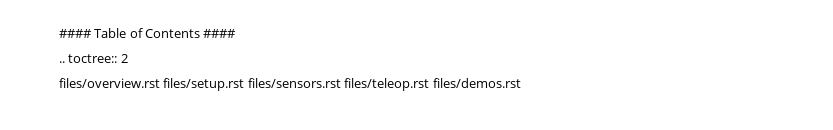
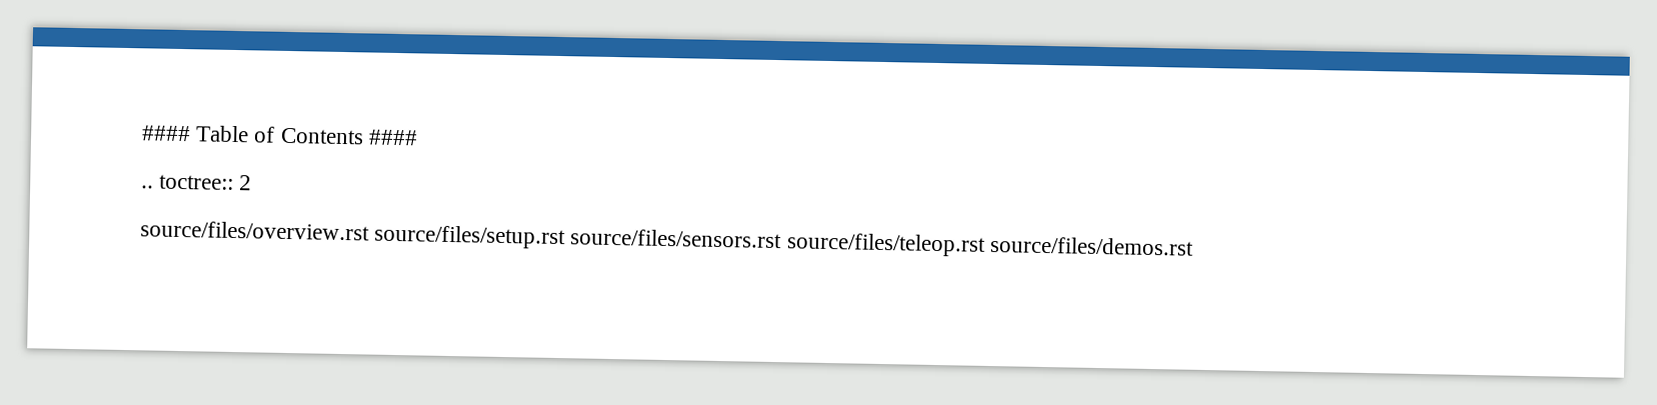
[59,78,521,91] files/overview.rst files/setup.rst files/sensors.rst files/teleop.rst files/demos.rst -> [140,220,1194,257] source/files/overview.rst source/files/setup.rst source/files/sensors.rst source/files/teleop.rst source/files/demos.rst

